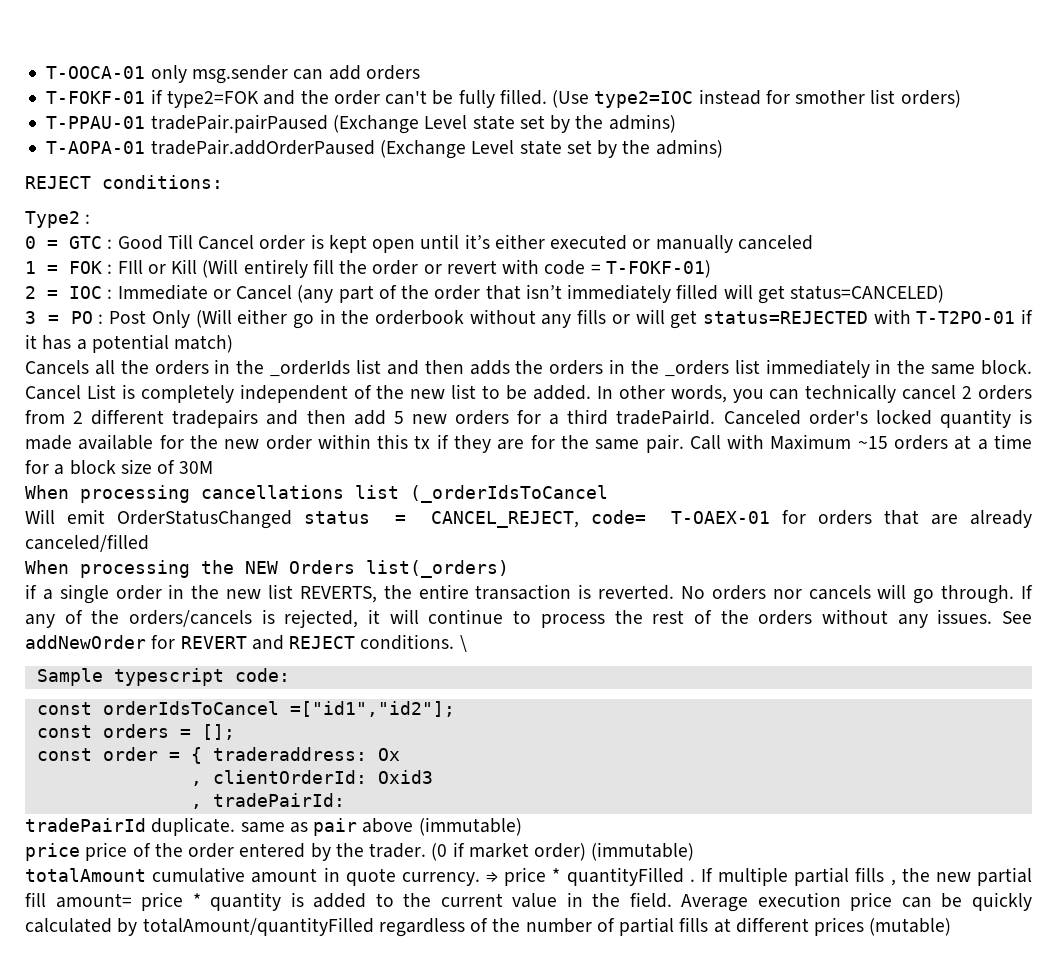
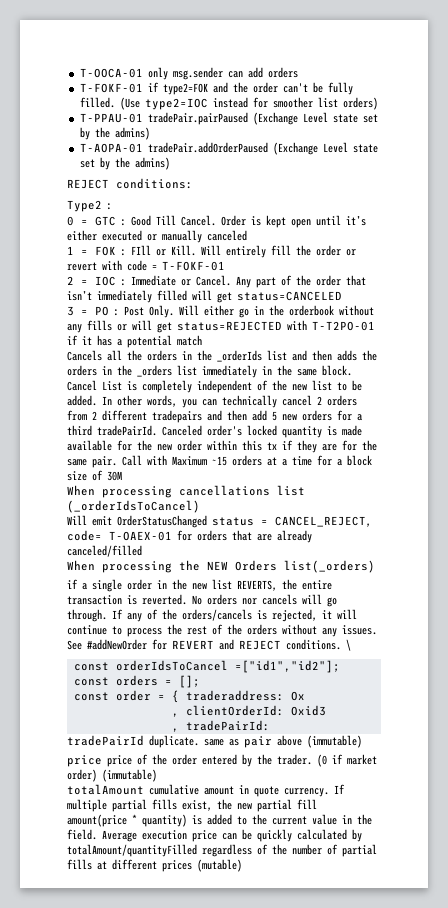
[795,90,866,104] smother -> [272,97,313,108] smoother
[198,235,306,250] Cancel order -> [181,215,246,226] Cancel. Order
[171,259,239,278] Kill (Will -> [171,245,221,256] Kill. Will
[605,260,711,278] T-FOKF-01) -> [162,261,225,271] T-FOKF-01
[236,285,334,303] Cancel (any -> [196,275,251,288] Cancel. Any
[790,285,945,303] status=CANCELED) -> [237,291,342,301] status=CANCELED
[151,309,232,328] Only (Will -> [149,305,199,318] Only. Will
[174,335,234,353] match) -> [177,335,202,346] match
[410,485,608,503] (_orderIdsToCancel -> [67,500,200,513] (_orderIdsToCancel)
[25,635,146,649] addNewOrder -> [87,639,147,650] #addNewOrder
[36,668,290,686] // Sample typescript code: -> (351, 645) none
[486,867,695,886] ⇒ price * quantityFilled . -> (329, 792) none
[890,879,896,886] , -> [182,800,212,811] exist,
[55,892,282,911] amount= price * quantity -> [67,814,187,827] amount(price * quantity)

